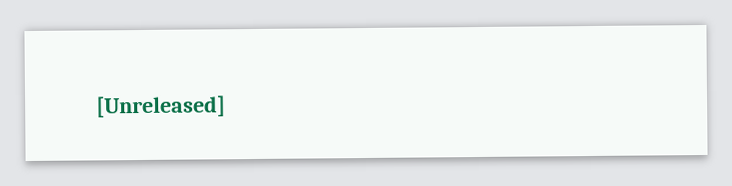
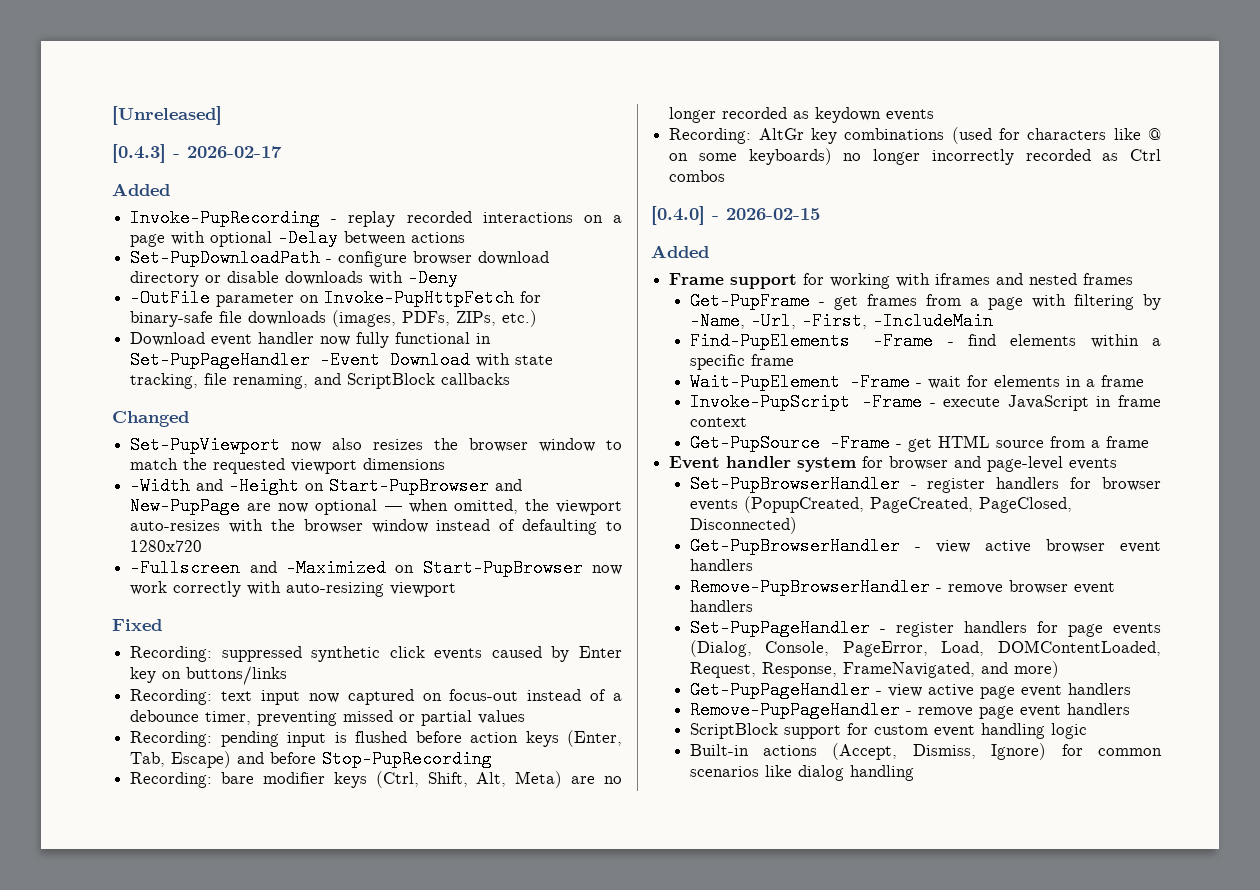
(226, 106) none -> [112,144,282,163] [112,183,170,196] [130,209,622,227] [130,229,466,247] [130,249,550,267] [130,269,459,287] [130,289,542,307] [130,310,538,327] [130,332,492,348] [130,351,554,369] [130,373,511,389] [112,411,189,427] [130,436,623,454] [130,458,446,474] [130,477,523,495] [130,497,622,515] [130,519,622,535] [130,540,203,552] [130,559,622,577] [130,581,457,597] [112,619,162,631] [130,646,622,662] [130,666,288,685] [130,689,622,705] [130,710,526,726] [130,730,622,747] [130,750,493,768] [130,771,622,788] [669,107,935,123] [669,127,1161,144] [669,148,1161,165] [669,170,726,182] [651,206,820,225] [651,245,709,258] [669,273,1134,289] [689,292,1161,310] [689,312,993,330] [689,332,1161,350] [689,354,794,370] [689,373,1144,391] [689,393,1161,411] [689,417,747,427] [689,434,1149,452] [669,456,1118,472] [689,475,1161,493] [689,496,1072,513] [689,517,797,534] [689,537,1161,555] [689,559,753,571] [689,578,1115,596] [689,600,753,612] [689,619,1161,637] [689,640,1161,657] [689,661,1059,678] [689,681,1131,699] [689,701,1130,719] [689,723,1087,739] [689,743,1162,760] [689,765,914,781] // [0.4.3] - 2026-02-17 // Added // Invoke-PupRecording - replay recorded interactions on a page with optional -Delay between actions // Set-PupDownloadPath - configure browser download directory or disable downloads with -Deny // -OutFile parameter on Invoke-PupHttpFetch for binary-safe file downloads (images, PDFs, ZIPs, etc.) // Download event handler now fully functional in Set-PupPageHandler -Event Download with state tracking, file renaming, and ScriptBlock callbacks // Changed // Set-PupViewport now also resizes the browser window to match the requested viewport dimensions // -Width and -Height on Start-PupBrowser and New-PupPage are now optional — when omitted, the viewport auto-resizes with the browser window instead of defaulting to 1280x720 // -Fullscreen and -Maximized on Start-PupBrowser now work correctly with auto-resizing viewport // Fixed // Recording: suppressed synthetic click events caused by Enter key on buttons/links // Recording: text input now captured on focus-out instead of a debounce timer, preventing missed or partial values // Recording: pending input is flushed before action keys (Enter, Tab, Escape) and before Stop-PupRecording // Recording: bare modifier keys (Ctrl, Shift, Alt, Meta) are no longer recorded as keydown events // Recording: AltGr key combinations (used for characters like @ on some keyboards) no longer incorrectly recorded as Ctrl combos // [0.4.0] - 2026-02-15 // Added // Frame support for working with iframes and nested frames // Get-PupFrame - get frames from a page with filtering by -Name, -Url, -First, -IncludeMain // Find-PupElements -Frame - find elements within a specific frame // Wait-PupElement -Frame - wait for elements in a frame // Invoke-PupScript -Frame - execute JavaScript in frame context // Get-PupSource -Frame - get HTML source from a frame // Event handler system for browser and page-level events // Set-PupBrowserHandler - register handlers for browser events (PopupCreated, PageCreated, PageClosed, Disconnected) // Get-PupBrowserHandler - view active browser event handlers // Remove-PupBrowserHandler - remove browser event handlers // Set-PupPageHandler - register handlers for page events (Dialog, Console, PageError, Load, DOMContentLoaded, Request, Response, FrameNavigated, and more) // Get-PupPageHandler - view active page event handlers // Remove-PupPageHandler - remove page event handlers // ScriptBlock support for custom event handling logic // Built-in actions (Accept, Dismiss, Ignore) for common scenarios like dialog handling

